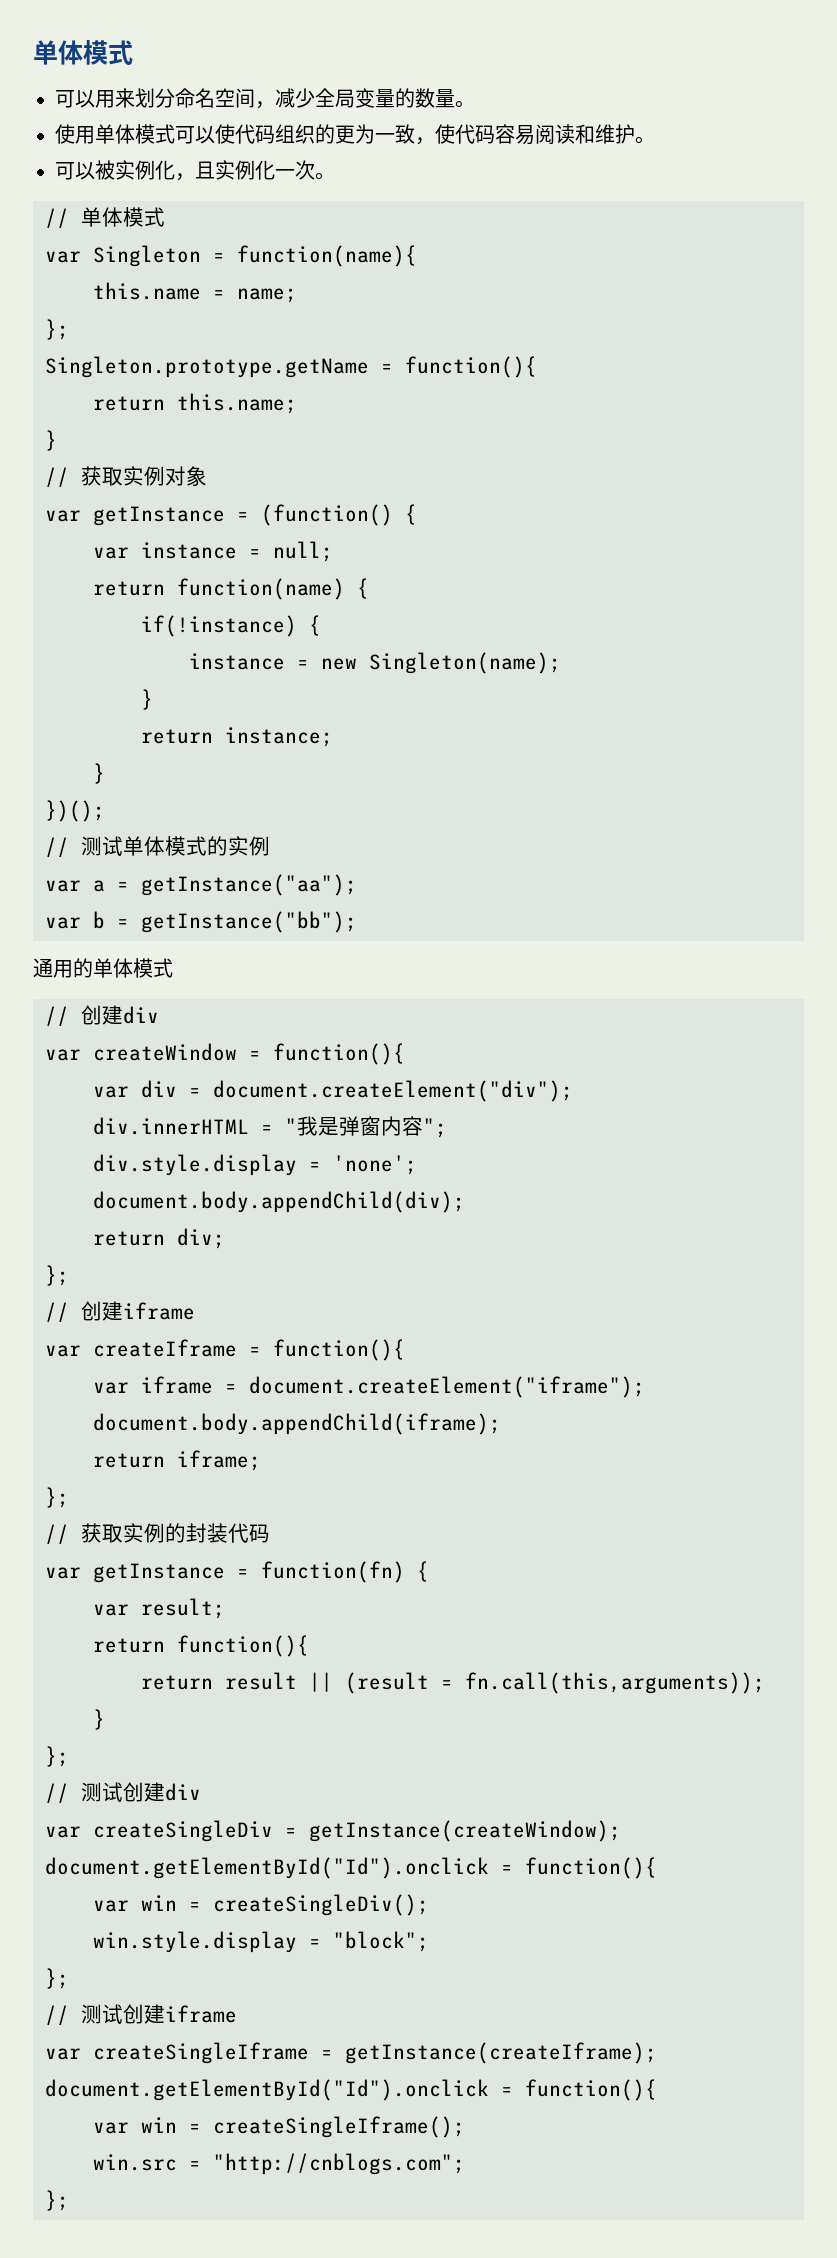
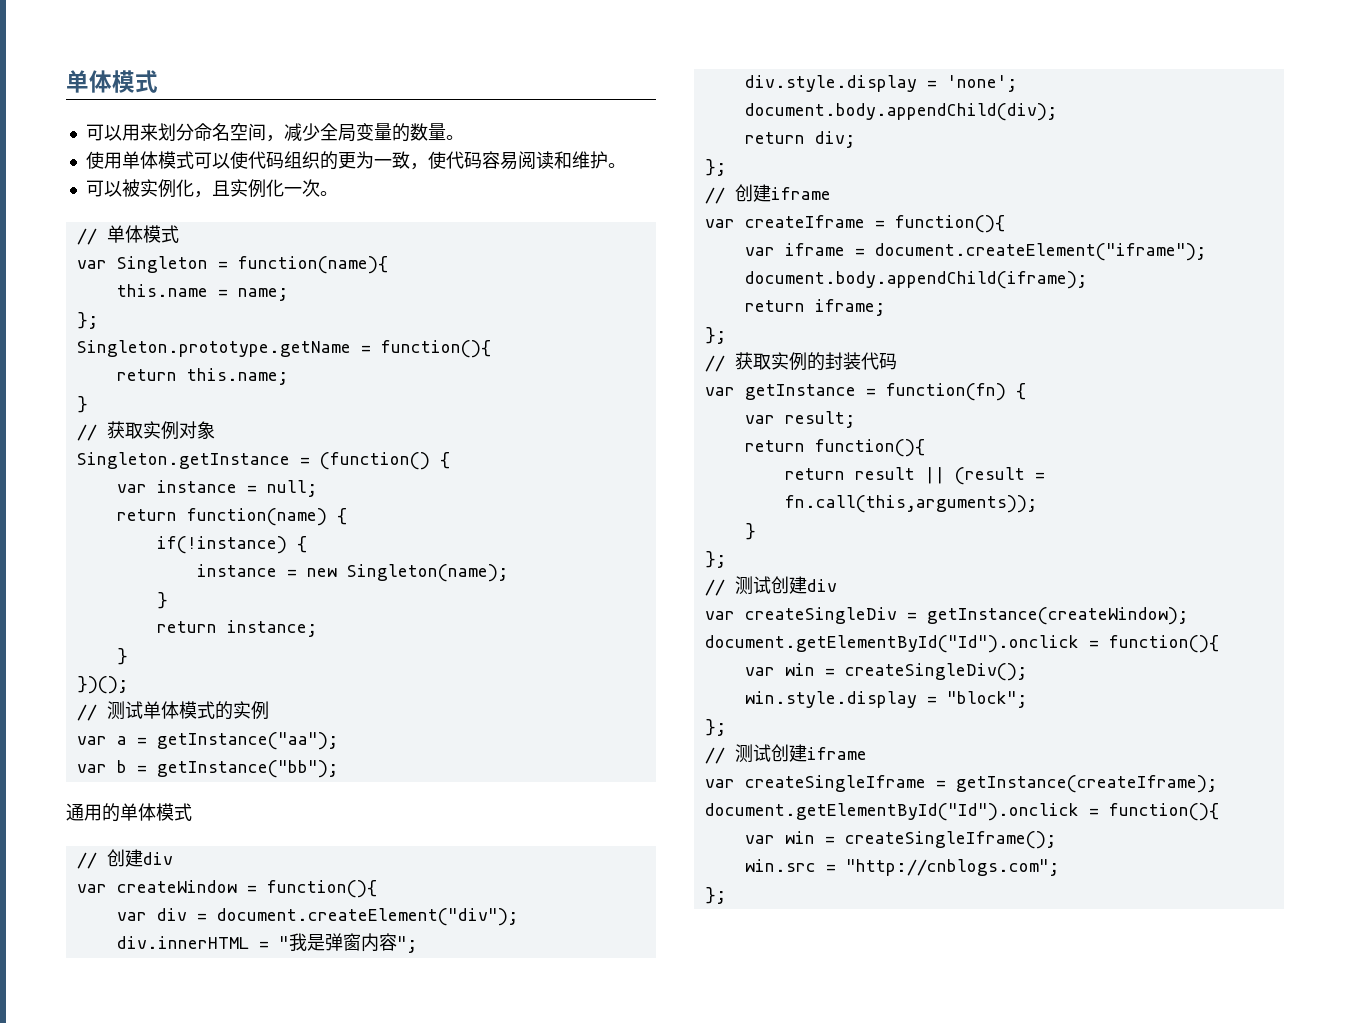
[45,506,225,526] var getInstance -> [76,452,290,469] Singleton.getInstance

